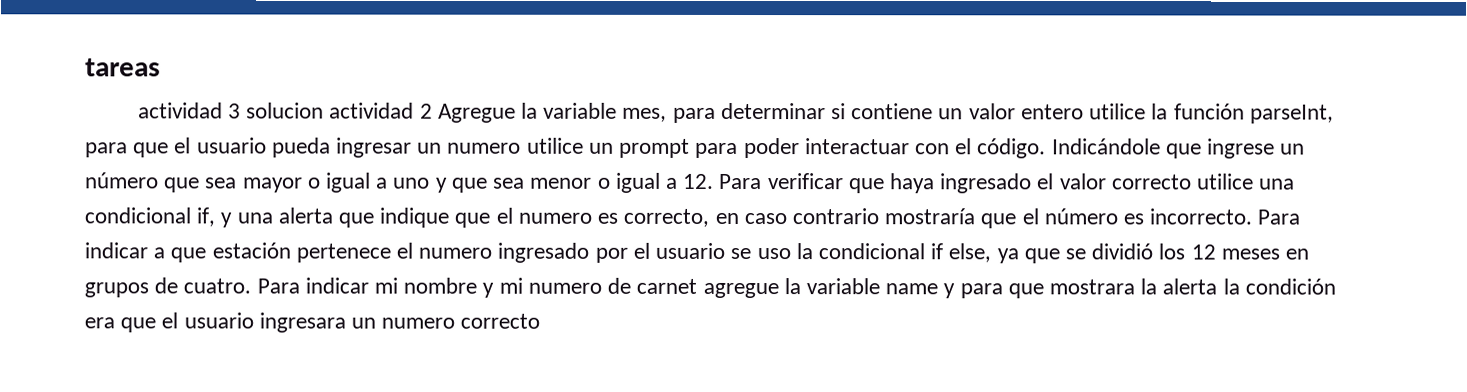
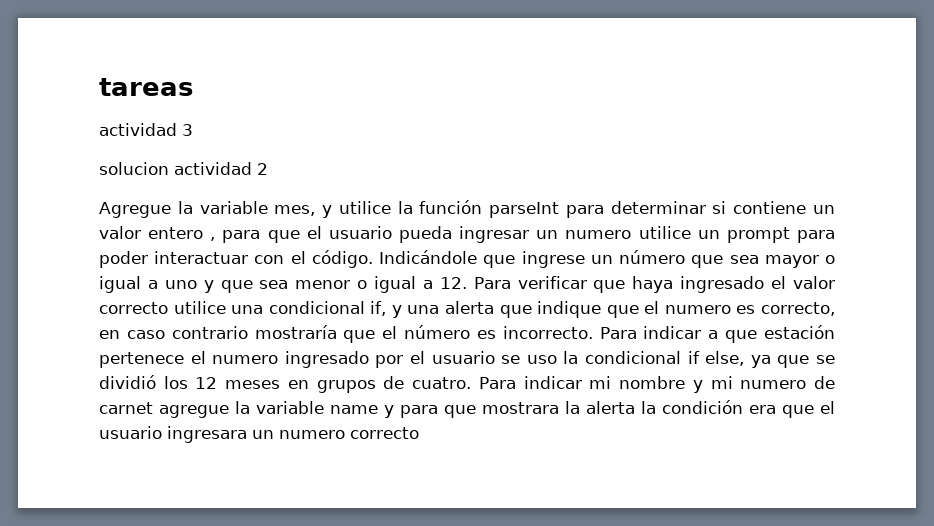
(241, 111) none -> (193, 130) //
(433, 111) none -> (268, 169) //
(668, 114) none -> [322,200,560,218] y utilice la función parseInt
[1089,103,1334,124] utilice la función parseInt, -> [210,237,216,241] ,

